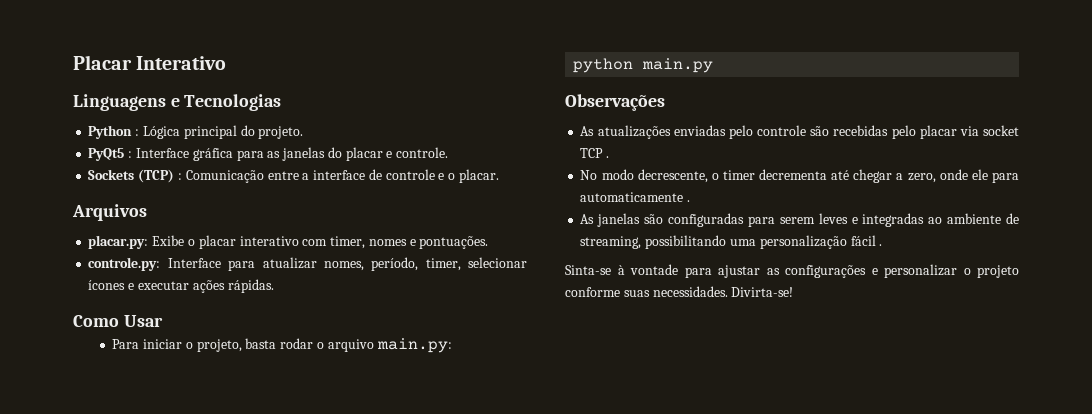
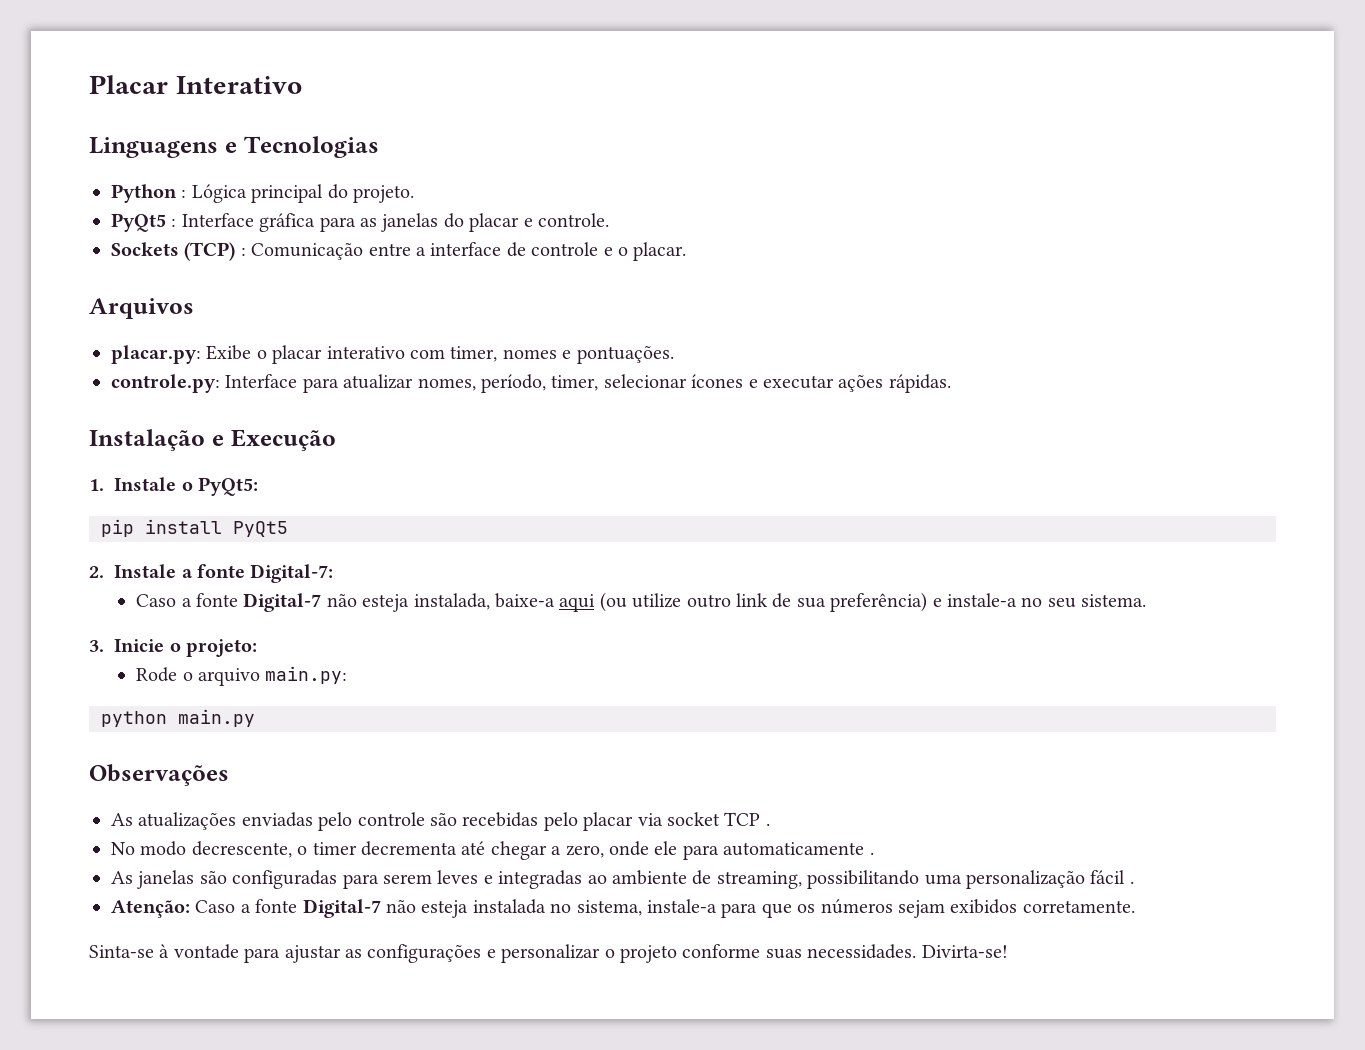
[73,315,163,327] [112,338,314,352] Como Usar // Para iniciar o projeto, basta rodar -> [89,429,336,451] [89,477,259,496] [101,519,288,537] [89,564,334,583] [136,592,1147,612] [89,639,258,657] [136,667,178,682] Instalação e Execução // 1. Instale o PyQt5: // pip install PyQt5 // 2. Instale a fonte Digital-7: // Caso a fonte Digital-7 não esteja instalada, baixe-a aqui (ou utilize outro link de sua preferência) e instale-a no seu sistema. // 3. Inicie o projeto: // Rode
(883, 245) none -> [111,899,1135,918] // Atenção: Caso a fonte Digital-7 não esteja instalada no sistema, instale-a para que os números sejam exibidos corretamente.

